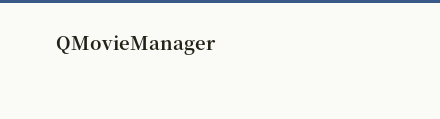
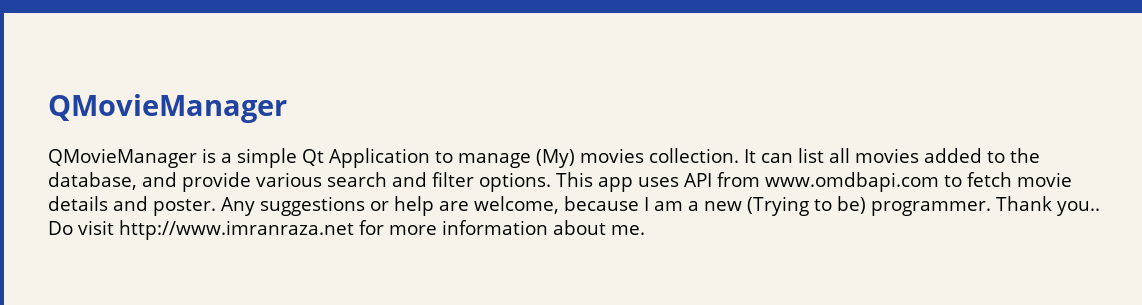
[56,35,216,55] QMovieManager -> [48,94,287,123] [48,148,1040,168] [48,172,1072,192] [48,196,1100,216] [48,220,645,240] QMovieManager // QMovieManager is a simple Qt Application to manage (My) movies collection. It can list all movies added to the database, and provide various search and filter options. This app uses API from www.omdbapi.com to fetch movie details and poster. Any suggestions or help are welcome, because I am a new (Trying to be) programmer. Thank you.. Do visit http://www.imranraza.net for more information about me.

